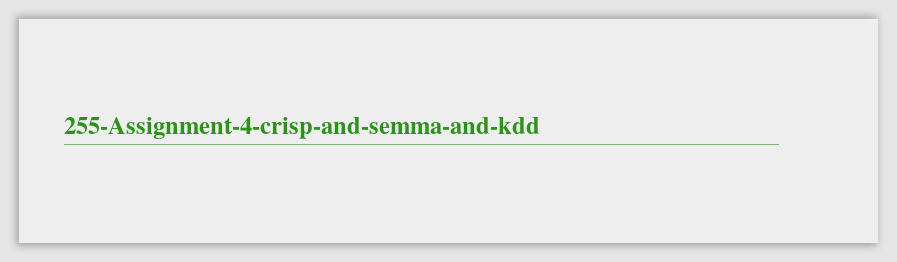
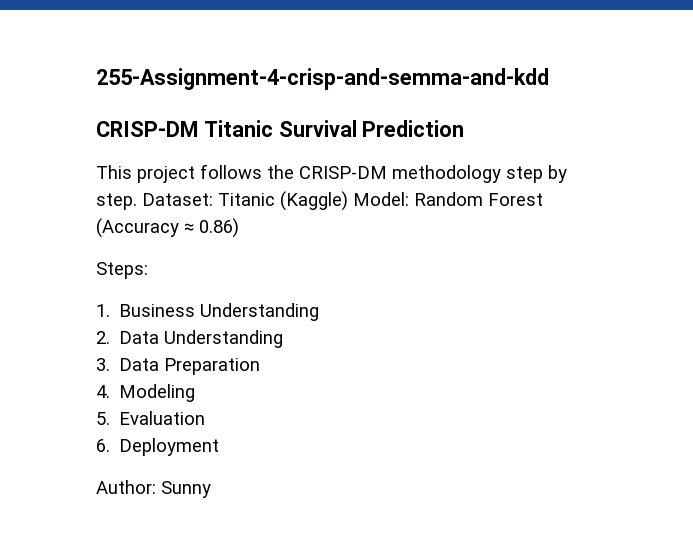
(540, 128) none -> [96,120,465,137] [96,164,567,183] [96,191,543,211] [96,218,239,238] [96,262,148,279] [96,303,320,321] [96,330,284,348] [96,358,261,375] [96,384,196,402] [96,411,206,425] [96,438,220,456] [96,480,211,498] // CRISP-DM Titanic Survival Prediction // This project follows the CRISP-DM methodology step by step. Dataset: Titanic (Kaggle) Model: Random Forest (Accuracy ≈ 0.86) // Steps: // 1. Business Understanding // 2. Data Understanding // 3. Data Preparation // 4. Modeling // 5. Evaluation // 6. Deployment // Author: Sunny

